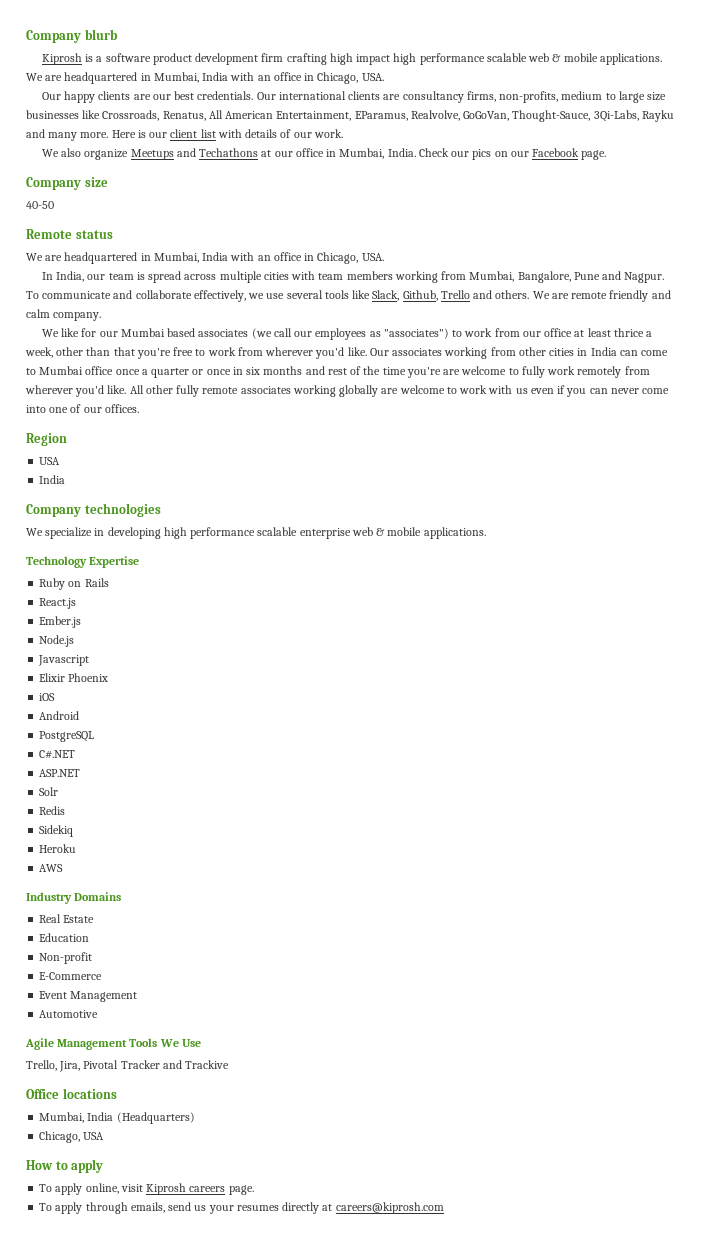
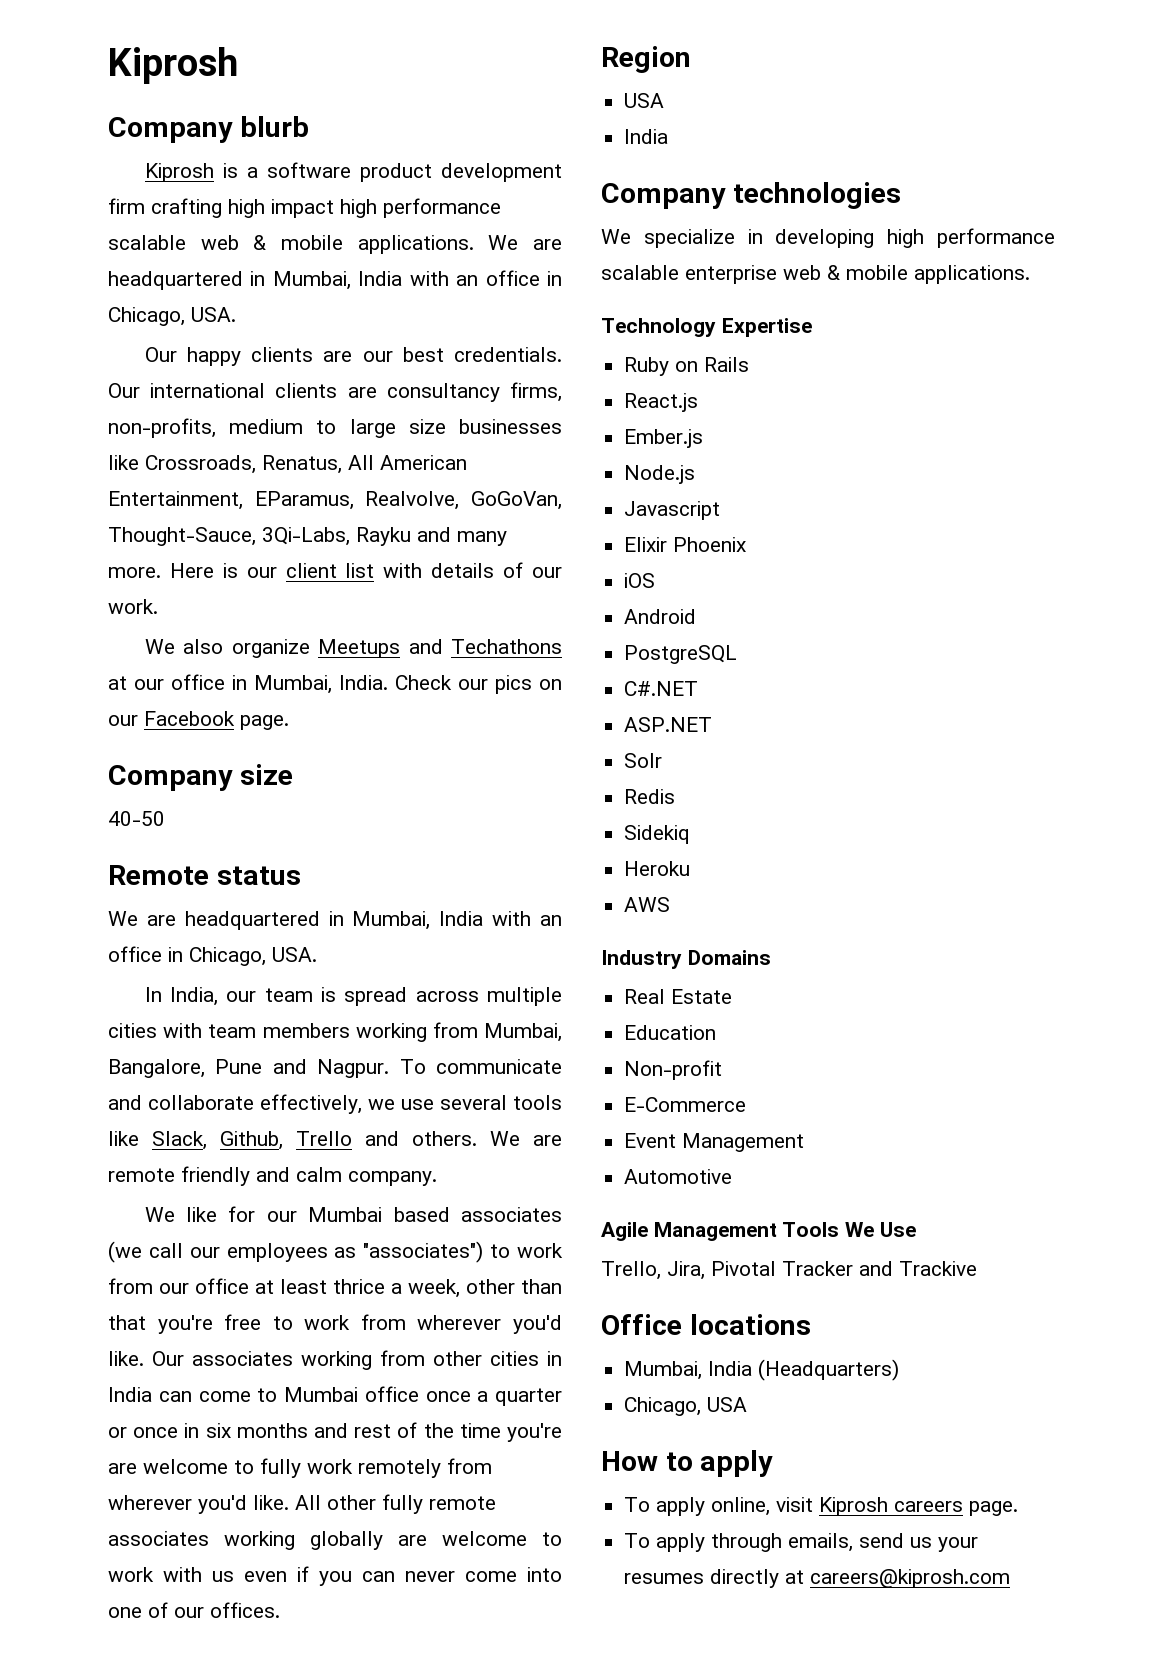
(26, 36) none -> [108,47,238,84] Kiprosh //

